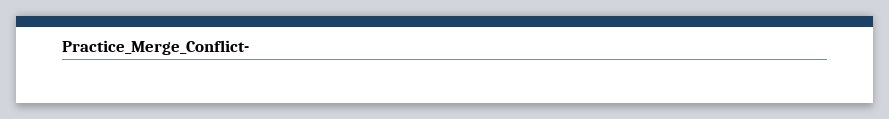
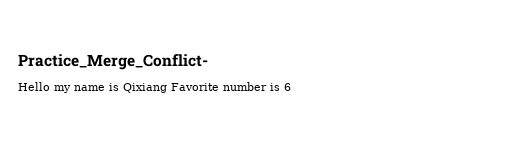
(249, 47) none -> [18,82,291,93] // Hello my name is Qixiang Favorite number is 6

